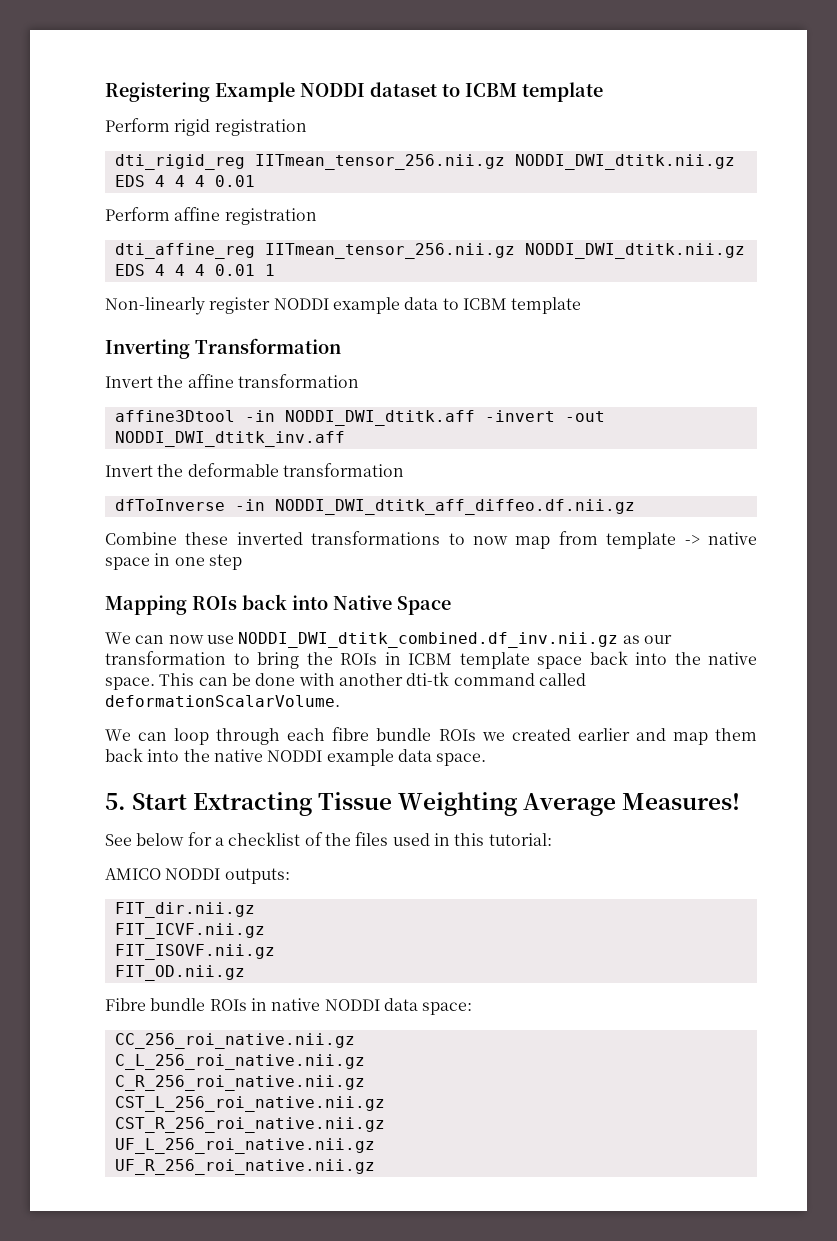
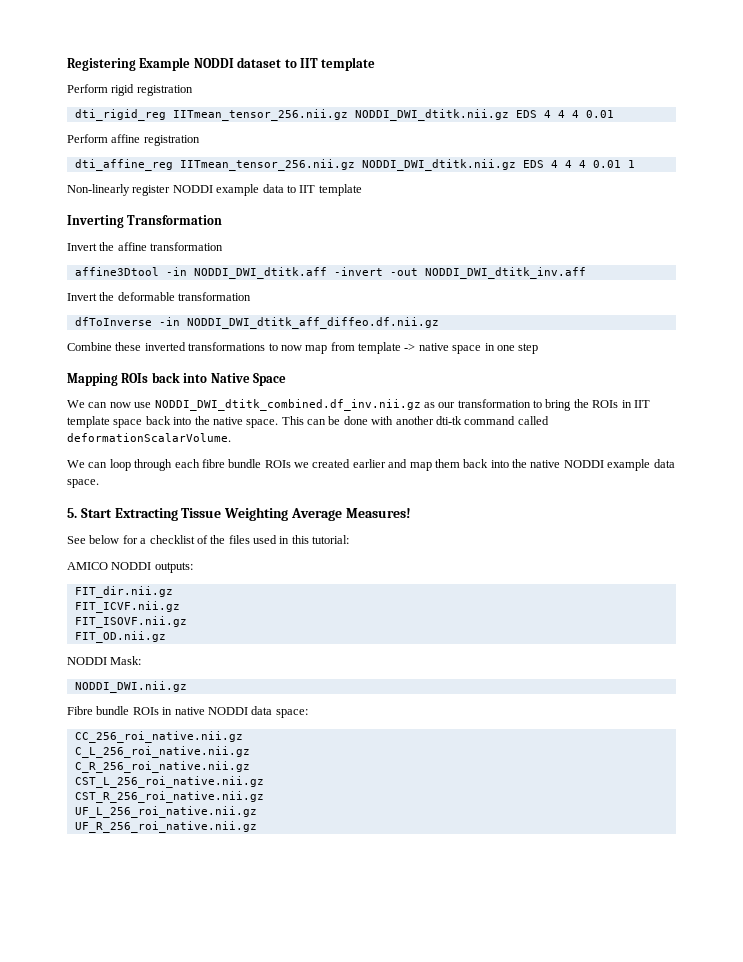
[465,83,517,97] ICBM -> [299,58,318,68] IIT
[462,298,507,310] ICBM -> [299,185,316,193] IIT
[408,653,452,665] ICBM -> [633,400,650,408] IIT
(245, 973) none -> [67,656,142,665] [74,681,187,693] // NODDI Mask: // NODDI_DWI.nii.gz

